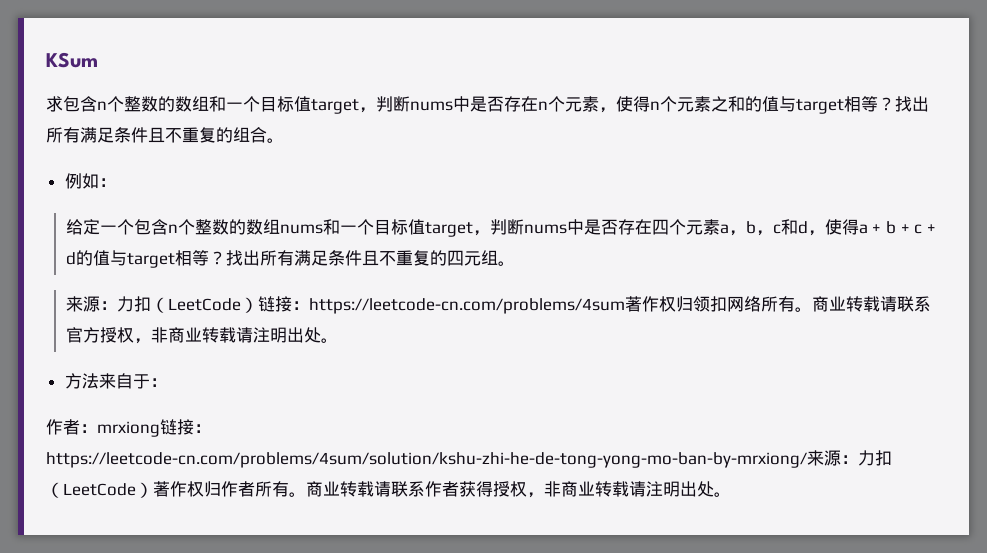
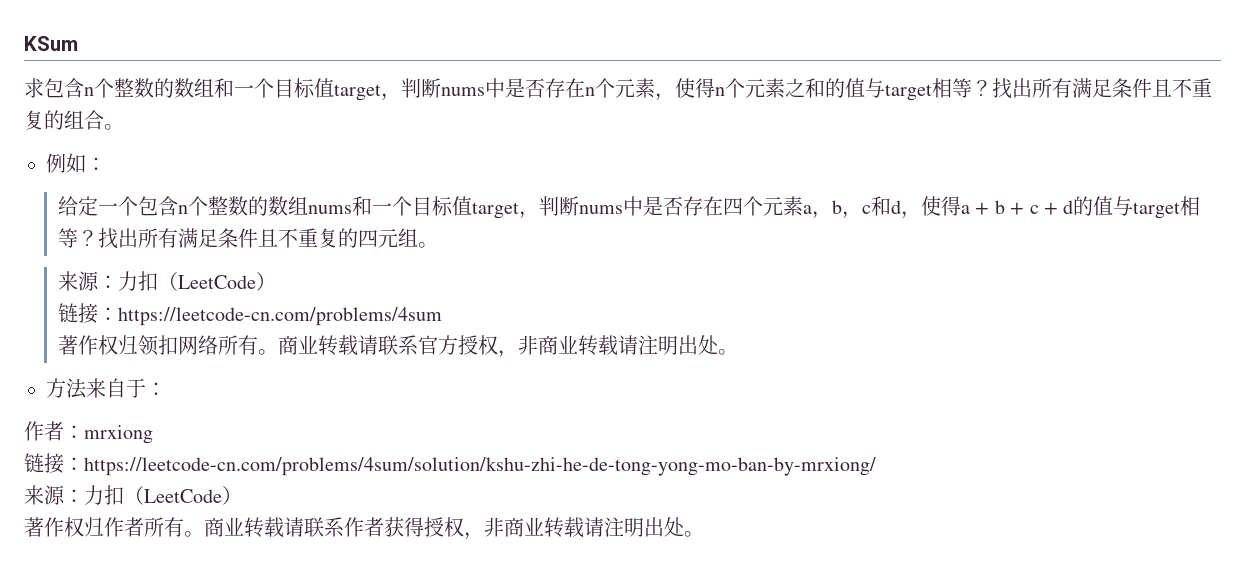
(258, 305) none -> (276, 281) //
(625, 306) none -> (442, 316) //
(160, 429) none -> (153, 434) //
[807,450,892,466] [46,482,153,498] 来源：力扣（LeetCode） -> [24,485,242,505] // 来源：力扣（LeetCode） //

